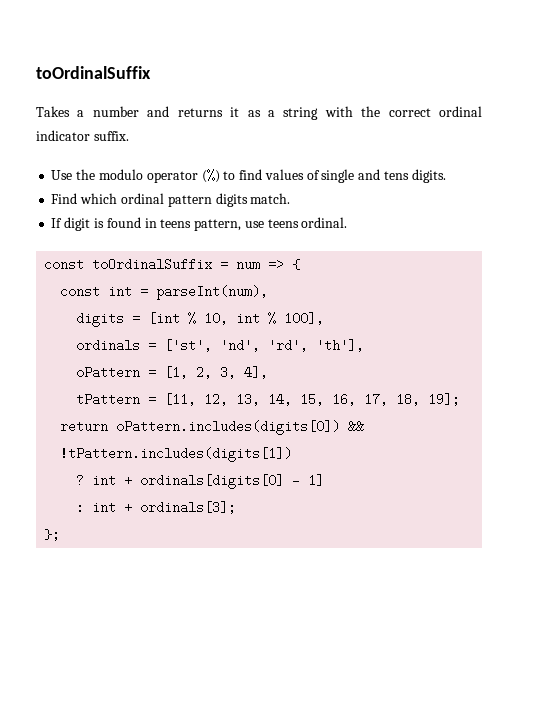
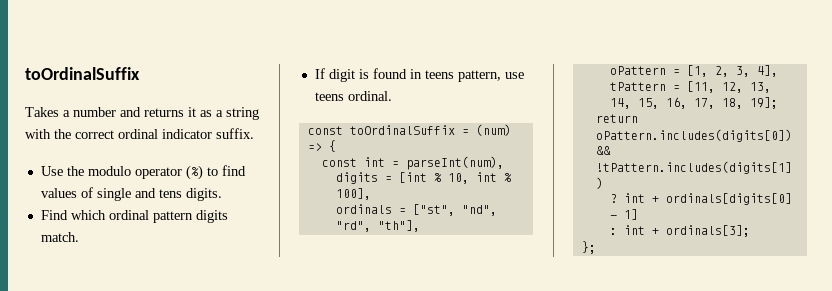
[236,262,261,269] num -> [475,124,511,136] (num)
[164,339,365,352] ['st', 'nd', 'rd', 'th'], -> [412,204,497,216] [335,220,420,232] ["st", "nd", "rd", "th"],

